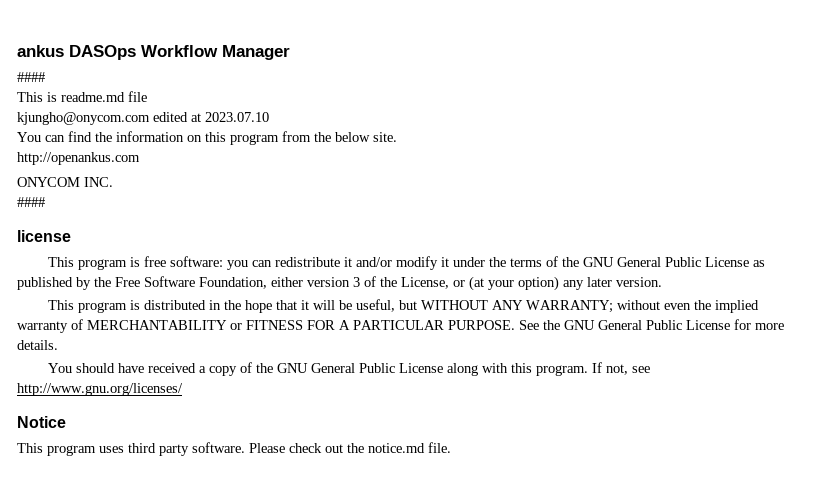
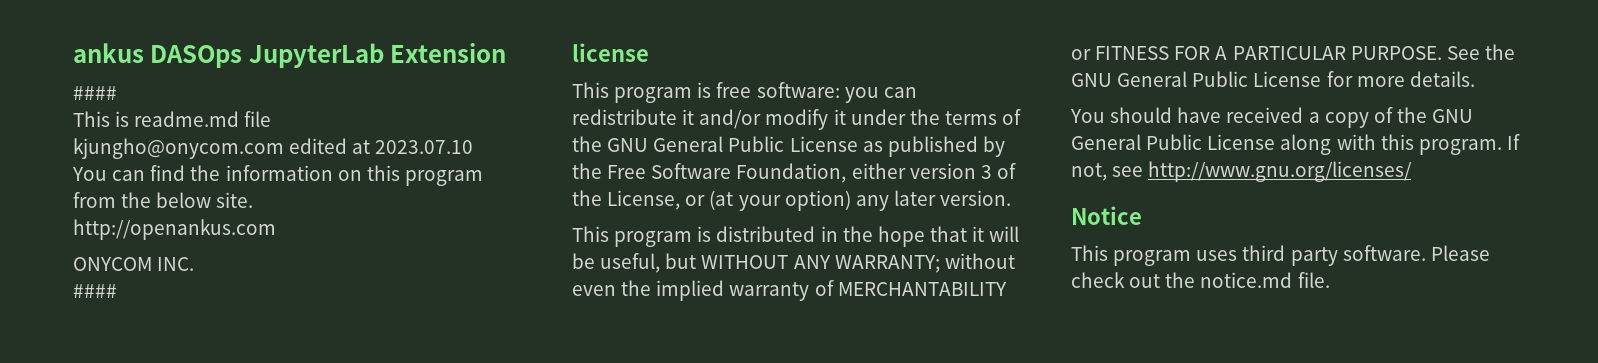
[141,45,290,60] Workflow Manager -> [248,43,507,68] JupyterLab Extension

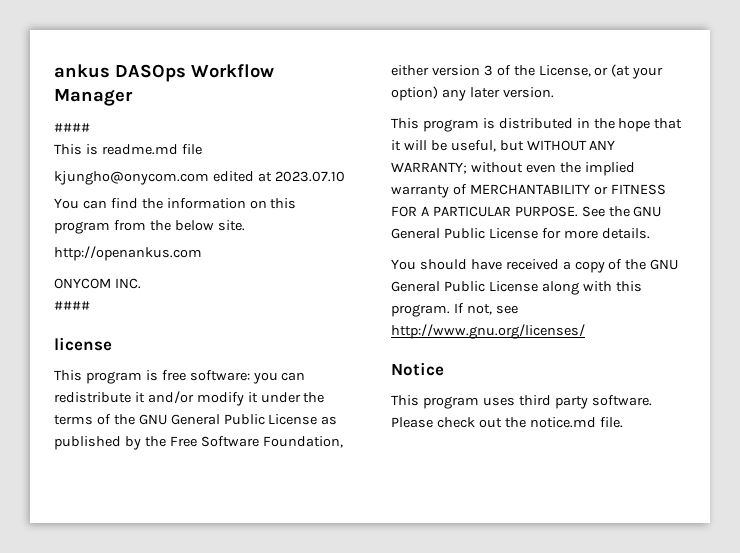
[248,43,507,68] JupyterLab Extension -> [191,64,274,78] [54,89,133,106] Workflow Manager

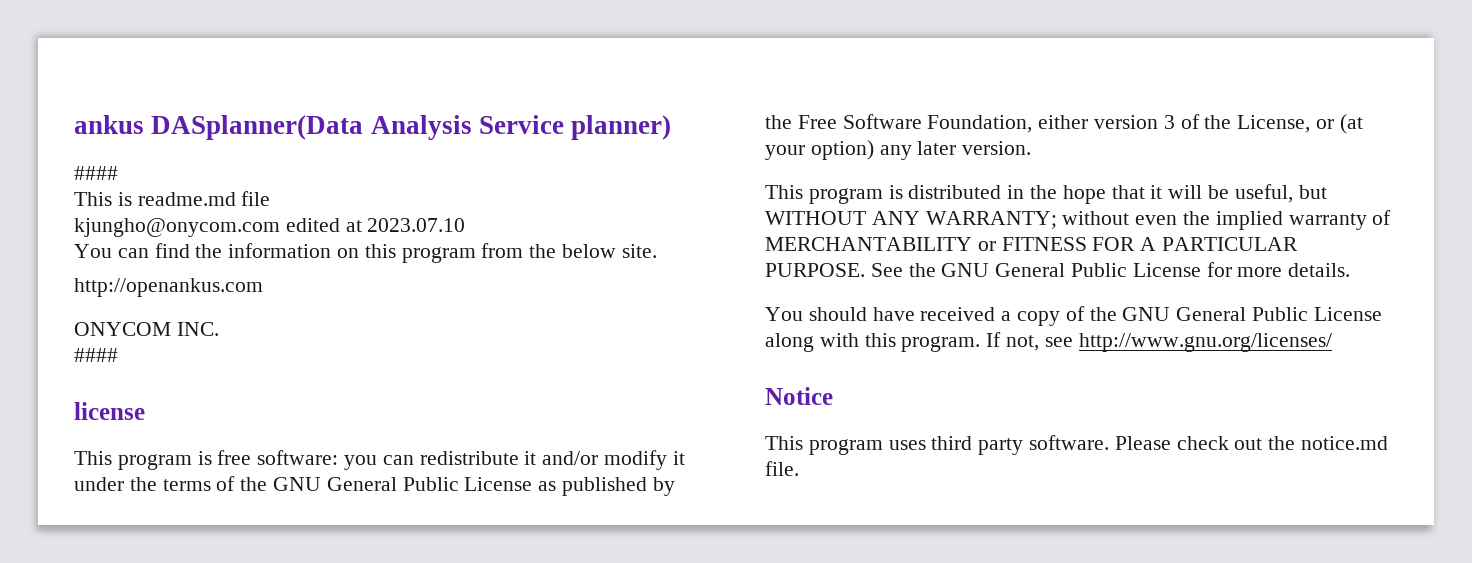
[115,64,274,82] [54,89,133,106] DASOps Workflow Manager -> [151,115,672,140] DASplanner(Data Analysis Service planner)

